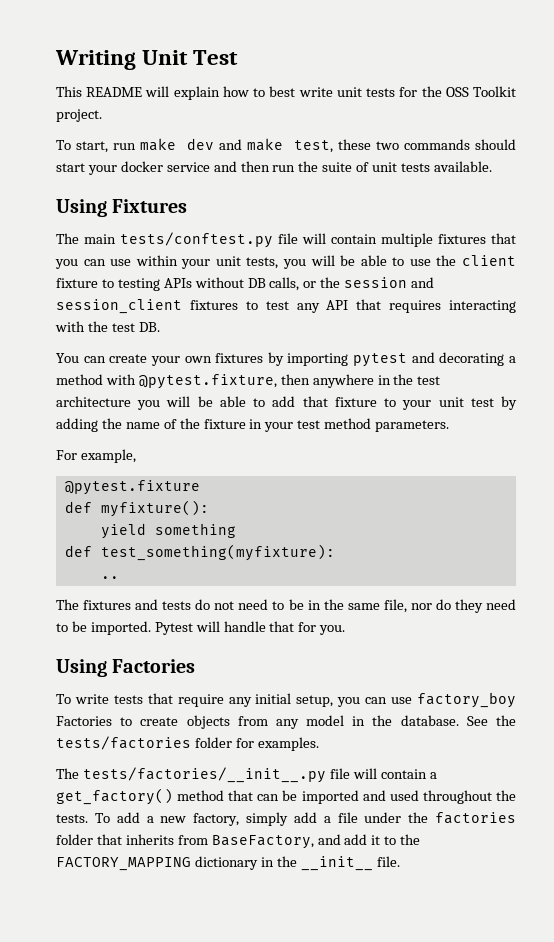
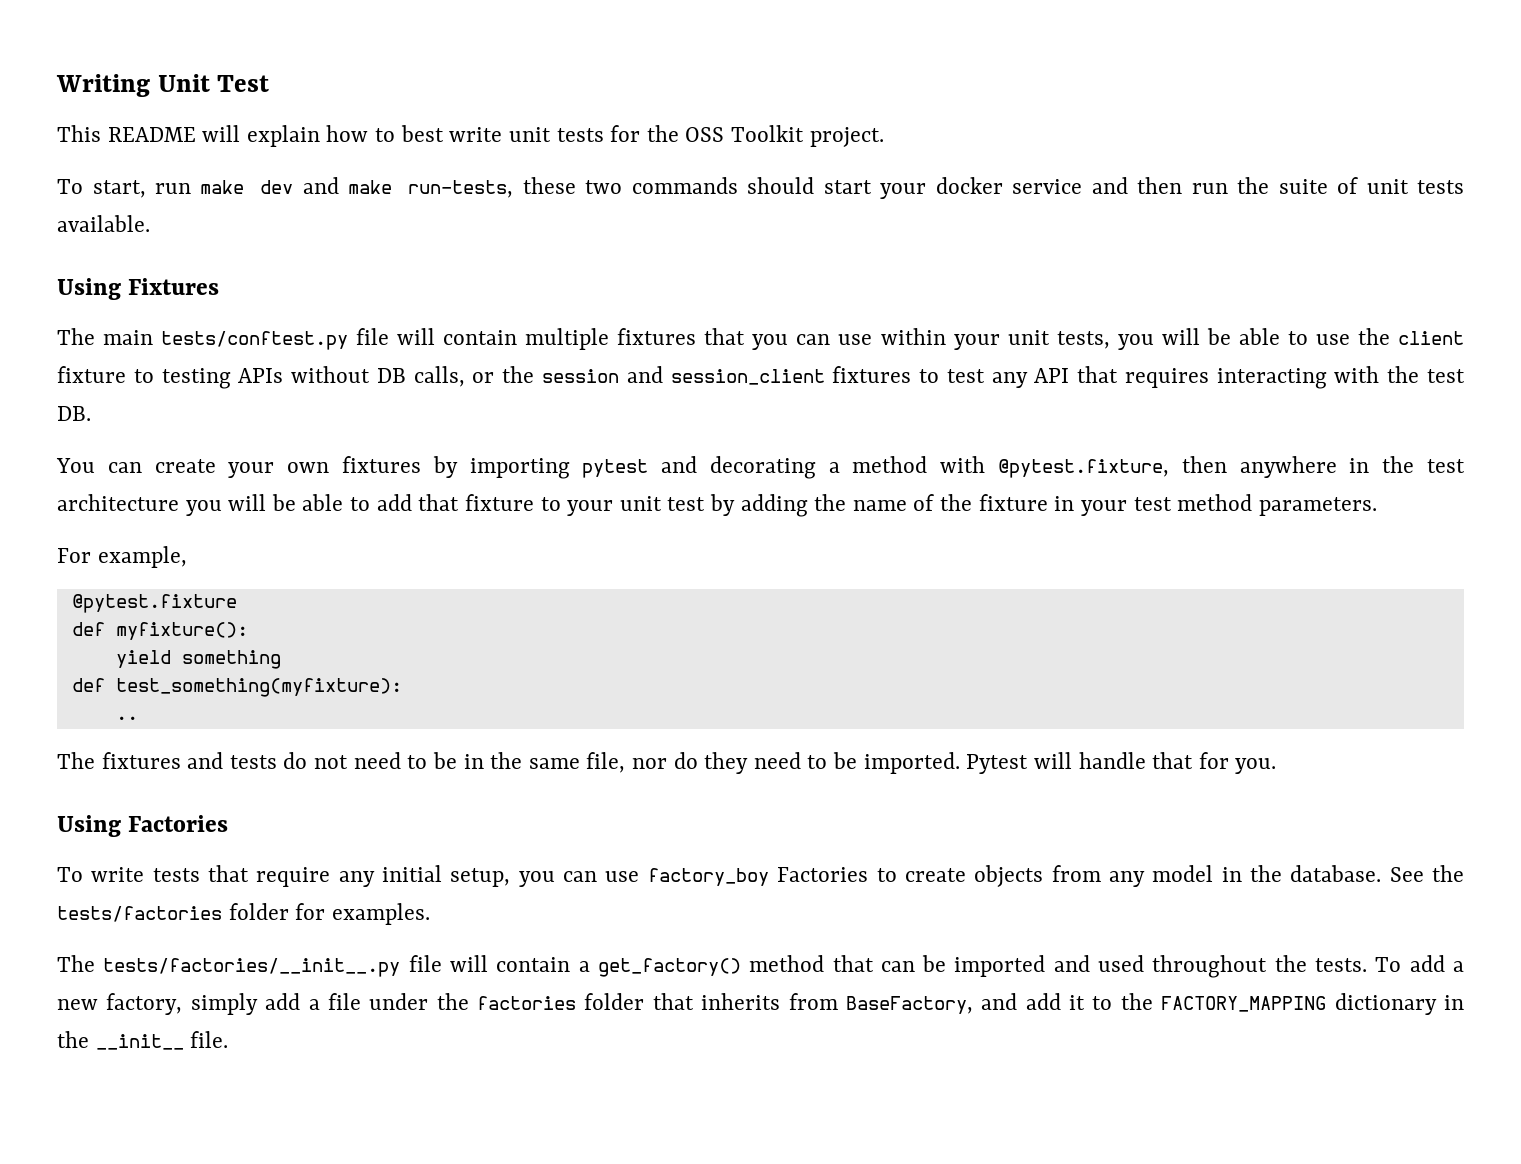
[294,140,334,153] test, -> [408,180,514,198] run-tests,

